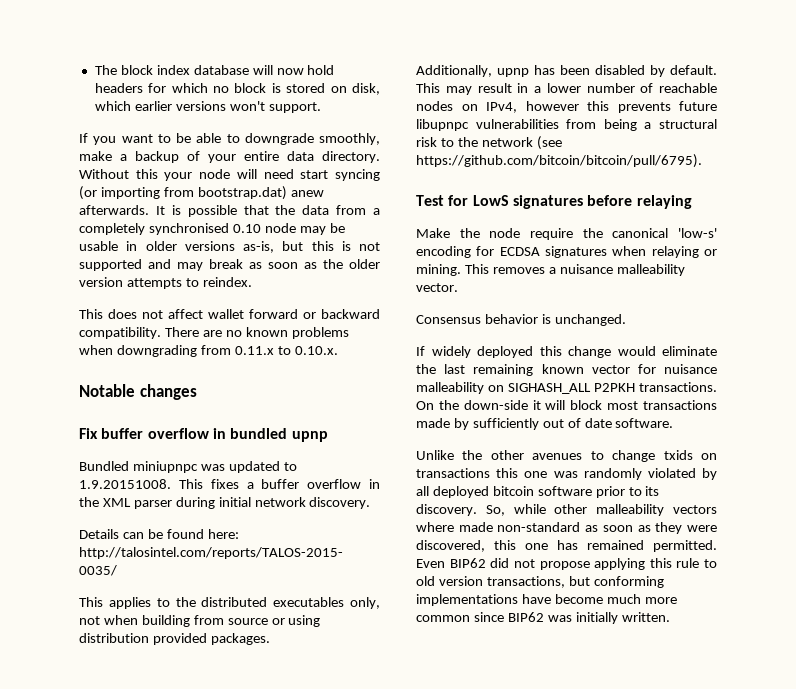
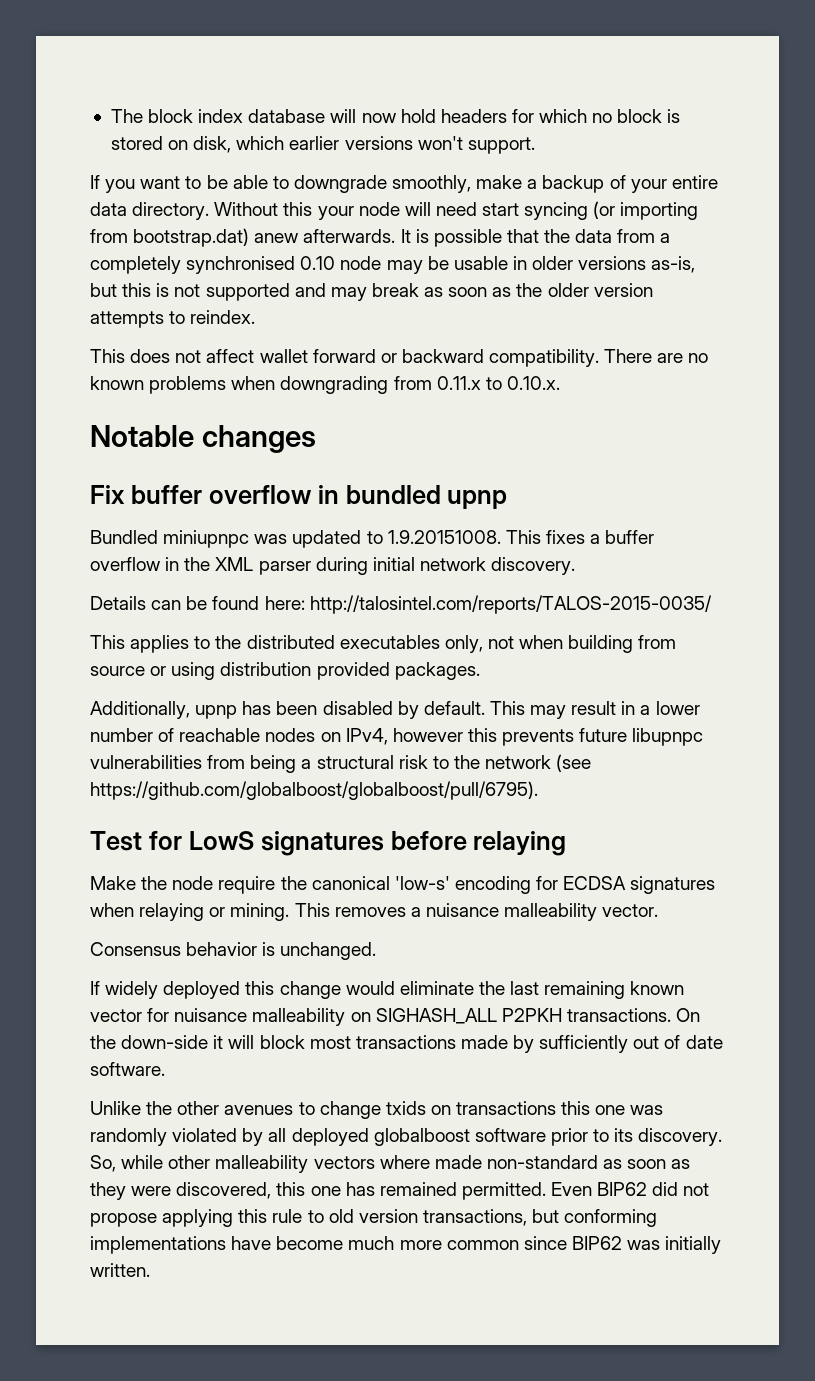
[416,154,702,168] https://github.com/bitcoin/bitcoin/pull/6795). -> [90,781,538,800] https://github.com/globalboost/globalboost/pull/6795).
[492,486,534,496] bitcoin -> [373,1128,470,1146] globalboost

